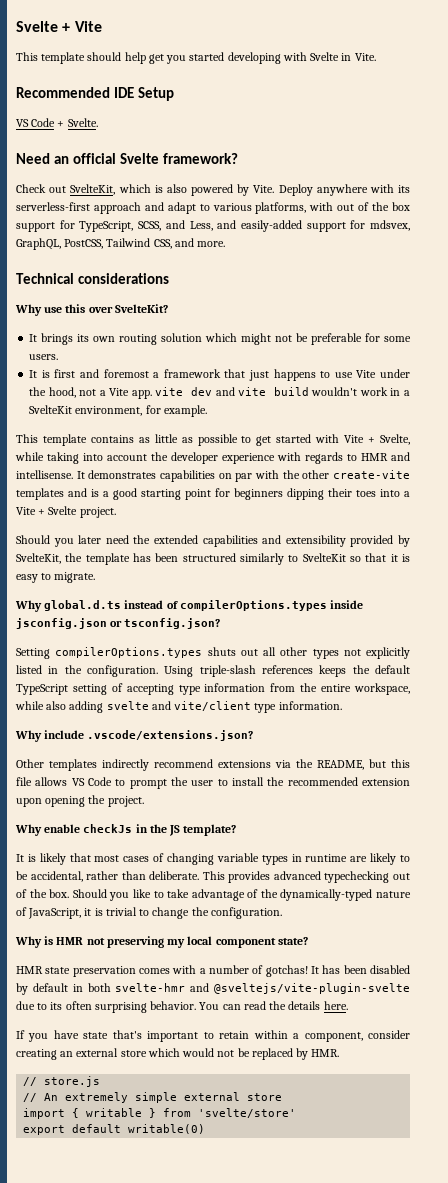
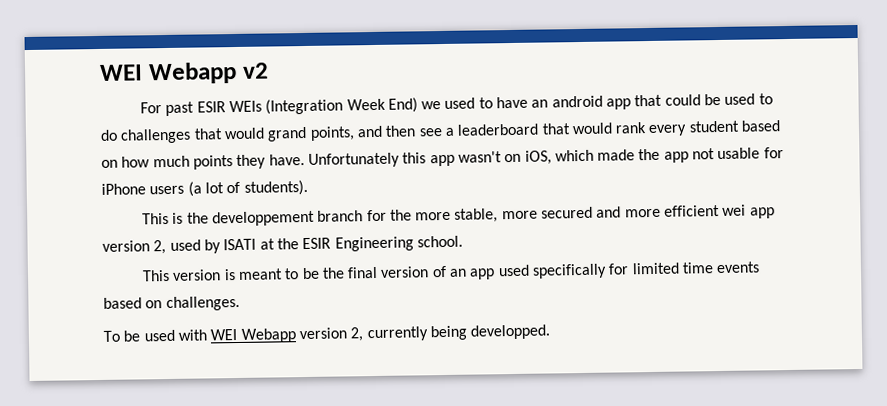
[16,21,102,32] [16,52,376,64] [16,87,174,101] [16,118,98,127] [16,153,238,164] [16,184,410,196] [16,202,410,214] [16,220,410,232] [16,238,226,250] [16,273,169,284] [15,304,168,316] [29,333,412,345] [29,354,59,360] [29,369,411,381] [29,387,411,399] [29,405,207,417] [16,434,410,446] [15,452,410,464] [16,470,410,482] [16,488,410,500] [16,506,116,518] [16,535,410,547] [16,553,410,565] [16,572,96,583] [15,600,364,612] [16,618,221,629] [16,647,410,659] [16,665,410,677] [16,683,411,695] [15,701,342,713] [15,730,254,742] [16,759,410,771] [16,777,410,789] [16,795,144,807] [15,824,237,836] [16,853,410,865] [16,871,410,883] [16,889,411,901] [16,907,282,919] [15,936,308,948] [16,965,410,977] [16,983,410,995] [16,1001,348,1013] [16,1030,410,1042] [16,1048,340,1060] [23,1076,101,1087] [23,1092,283,1103] [23,1108,297,1119] [23,1124,206,1135] Svelte + Vite // This template should help get you started developing with Svelte in Vite. // Recommended IDE Setup // VS Code + Svelte. // Need an official Svelte framework? // Check out SvelteKit, which is also powered by Vite. Deploy anywhere with its serverless-first approach and adapt to various platforms, with out of the box support for TypeScript, SCSS, and Less, and easily-added support for mdsvex, GraphQL, PostCSS, Tailwind CSS, and more. // Technical considerations // Why use this over SvelteKit? // It brings its own routing solution which might not be preferable for some users. // It is first and foremost a framework that just happens to use Vite under the hood, not a Vite app. vite dev and vite build wouldn't work in a SvelteKit environment, for example. // This template contains as little as possible to get started with Vite + Svelte, while taking into account the developer experience with regards to HMR and intellisense. It demonstrates capabilities on par with the other create-vite templates and is a good starting point for beginners dipping their toes into a Vite + Svelte project. // Should you later need the extended capabilities and extensibility provided by SvelteKit, the template has been structured similarly to SvelteKit so that it is easy to migrate. // Why global.d.ts instead of compilerOptions.types inside jsconfig.json or tsconfig.json? // Setting compilerOptions.types shuts out all other types not explicitly listed in the configuration. Using triple-slash references keeps the default TypeScript setting of accepting type information from the entire workspace, while also adding svelte and vite/client type information. // Why include .vscode/extensions.json? // Other templates indirectly recommend extensions via the README, but this file allows VS Code to prompt the user to install the recommended extension upon opening the project. // Why enable checkJs in the JS template? // It is likely that most cases of changing variable types in runtime are likely to be accidental, rather than deliberate. This provides advanced typechecking out of the box. Should you like to take advantage of the dynamically-typed nature of JavaScript, it is trivial to change the configuration. // Why is HMR not preserving my local component state? // HMR state preservation comes with a number of gotchas! It has been disabled by default in both svelte-hmr and @sveltejs/vite-plugin-svelte due to its often surprising behavior. You can read the details here. // If you have state that's important to retain within a component, consider creating an external store which would not be replaced by HMR. // // store.js // // An extremely simple external store // import { writable } from 'svelte/store' // export default writable(0) -> [99,61,269,85] [139,93,773,117] [100,120,781,144] [101,147,784,170] [101,179,308,197] [141,204,775,227] [102,235,463,255] [141,261,761,282] [103,295,240,312] [103,324,551,343] WEI Webapp v2 // For past ESIR WEIs (Integration Week End) we used to have an android app that could be used to do challenges that would grand points, and then see a leaderboard that would rank every student based on how much points they have. Unfortunately this app wasn't on iOS, which made the app not usable for iPhone users (a lot of students). // This is the developpement branch for the more stable, more secured and more efficient wei app version 2, used by ISATI at the ESIR Engineering school. // This version is meant to be the final version of an app used specifically for limited time events based on challenges. // To be used with WEI Webapp version 2, currently being developped.

